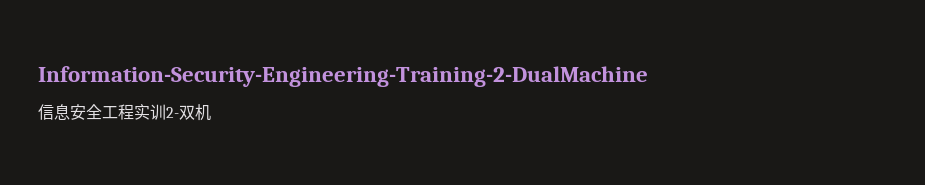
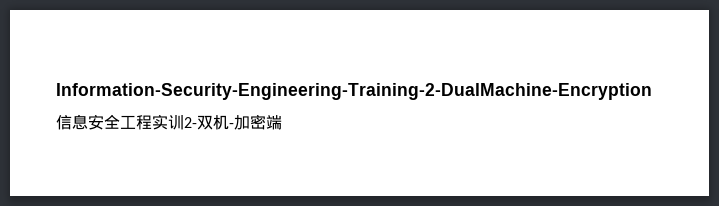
[38,66,648,87] Information-Security-Engineering-Training-2-DualMachine -> [56,83,652,100] Information-Security-Engineering-Training-2-DualMachine-Encryption
(211, 112) none -> [229,114,282,130] -加密端

